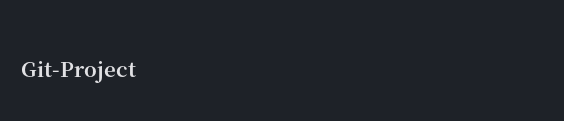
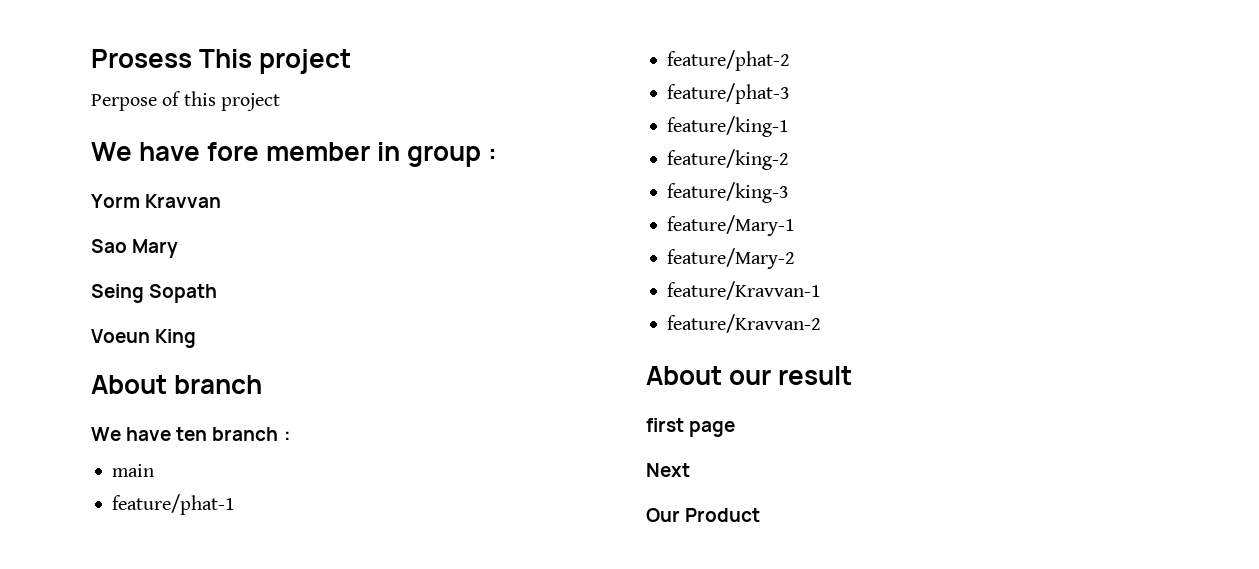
[21,61,136,83] Git-Project -> [91,49,352,74] [91,91,280,111] [91,142,498,167] [91,194,222,208] [91,239,179,258] [91,284,218,303] [91,329,197,348] [91,375,263,394] [91,427,291,441] [112,464,155,477] [112,494,236,515] [667,50,791,71] [667,83,791,104] [667,116,790,137] [667,149,790,170] [667,182,790,203] [667,215,796,236] [667,248,796,269] [667,281,822,300] [667,314,822,333] [646,366,853,385] [646,418,736,437] [646,463,690,477] [646,508,761,522] Prosess This project // Perpose of this project // We have fore member in group : // Yorm Kravvan // Sao Mary // Seing Sopath // Voeun King // About branch // We have ten branch : // main // feature/phat-1 // feature/phat-2 // feature/phat-3 // feature/king-1 // feature/king-2 // feature/king-3 // feature/Mary-1 // feature/Mary-2 // feature/Kravvan-1 // feature/Kravvan-2 // About our result // first page // Next // Our Product

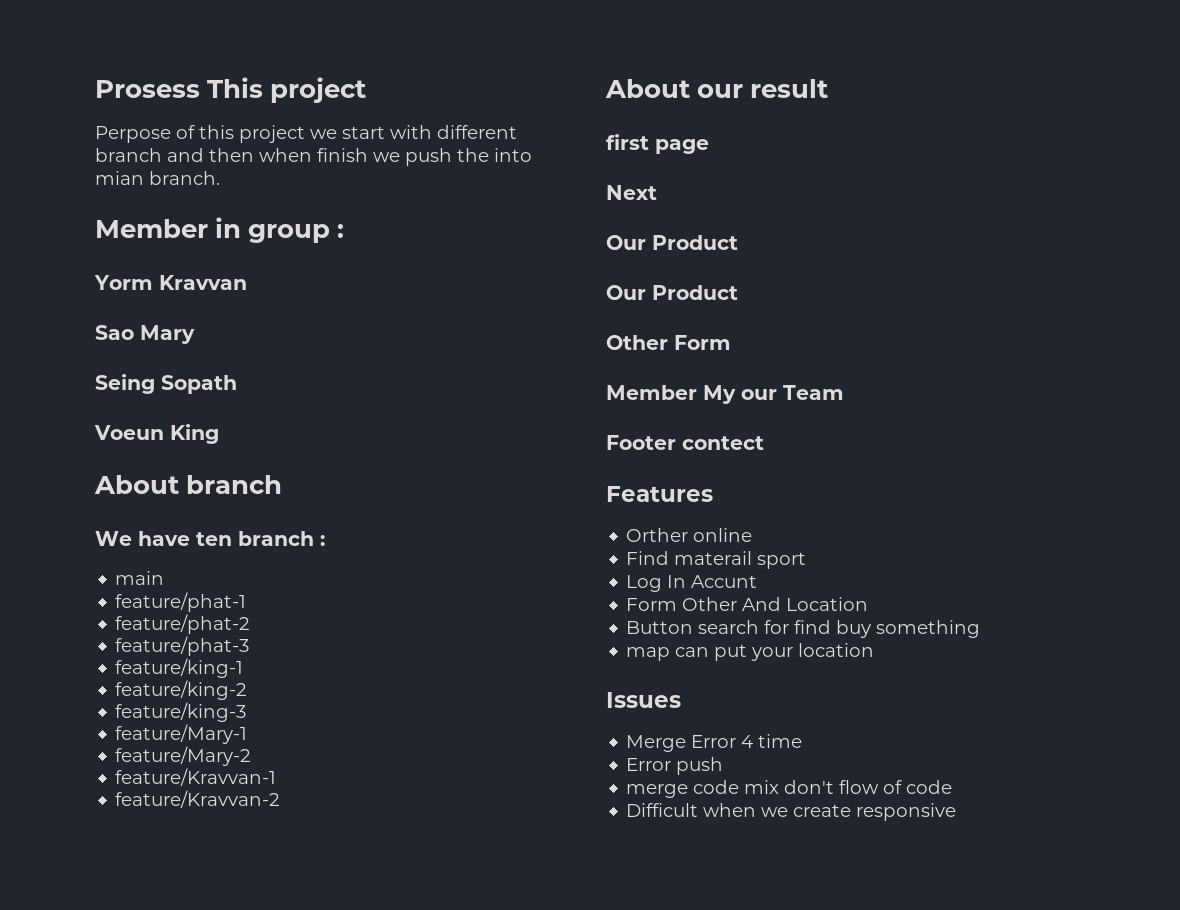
[91,142,371,161] // We have fore member -> [310,125,517,139] [95,148,532,166] [95,171,220,185] [95,219,208,238] we start with different branch and then when finish we push the into mian branch. // Member
(761, 515) none -> [606,285,738,300] [606,335,731,350] [606,385,844,404] [606,435,764,450] [606,486,713,502] [626,528,753,542] [626,551,807,569] [626,575,758,592] [626,597,869,611] [626,620,981,638] [626,643,875,661] [606,692,681,708] [626,734,803,752] [626,757,724,775] [626,780,953,798] [626,803,957,821] // Our Product // Other Form // Member My our Team // Footer contect // Features // Orther online // Find materail sport // Log In Accunt // Form Other And Location // Button search for find buy something // map can put your location // Issues // Merge Error 4 time // Error push // merge code mix don't flow of code // Difficult when we create responsive

